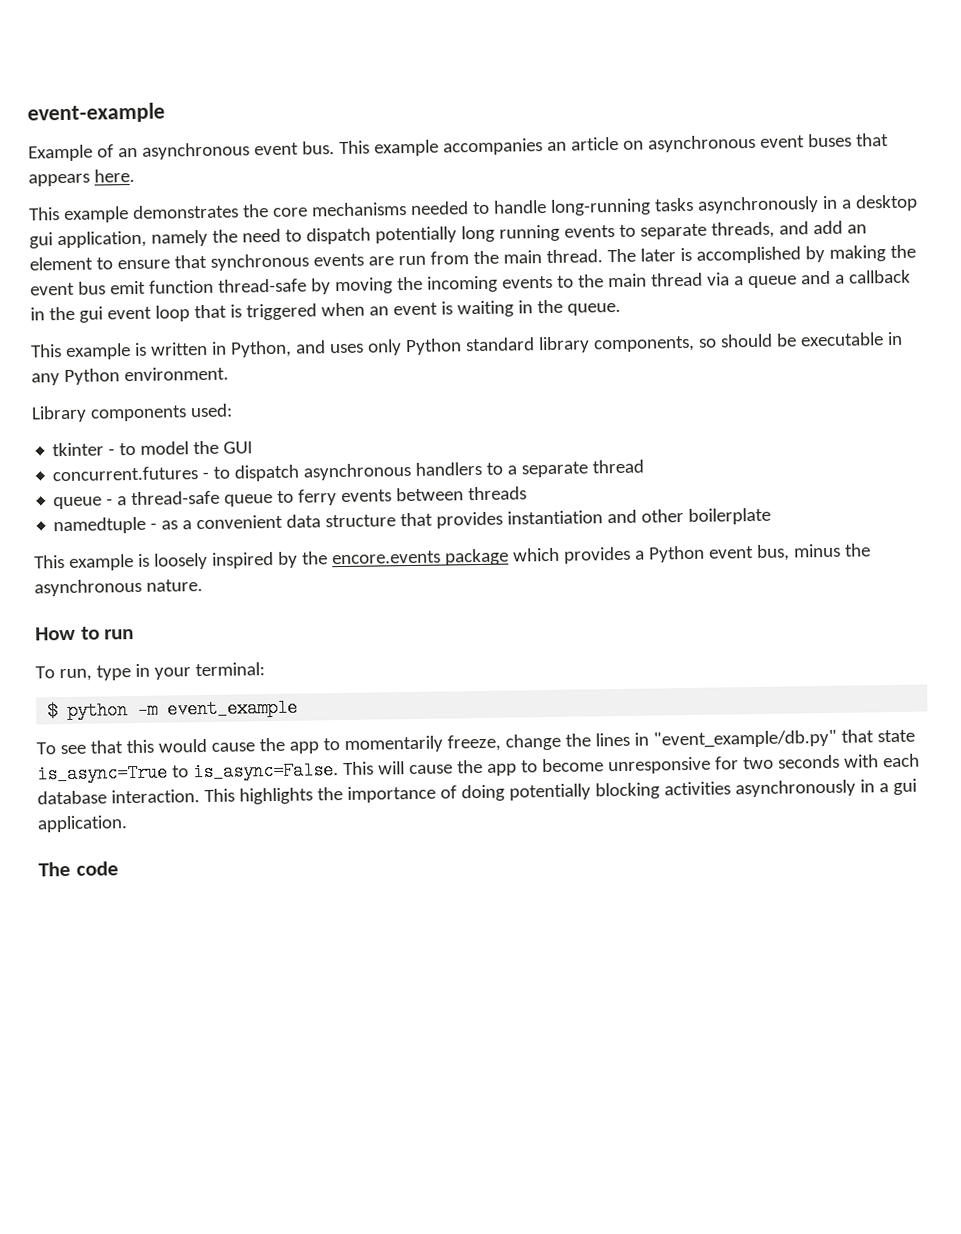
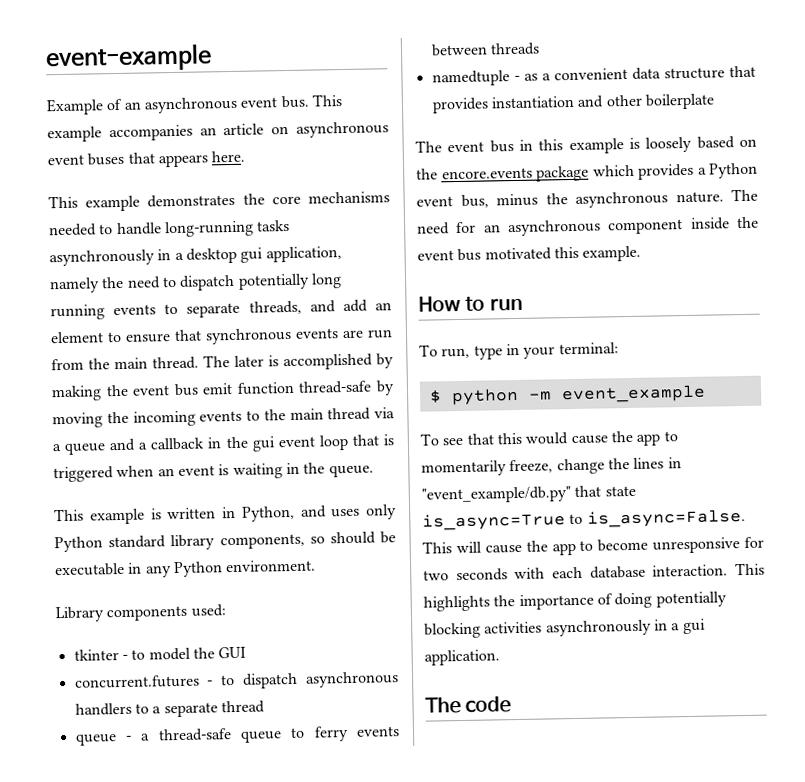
[34,555,65,569] This -> [415,139,564,153] The event bus in this
[211,551,298,569] inspired by -> [696,136,757,149] based on
(203, 585) none -> [731,188,758,202] [417,216,759,237] [417,245,642,262] The need for an asynchronous component inside the event bus motivated this example.

